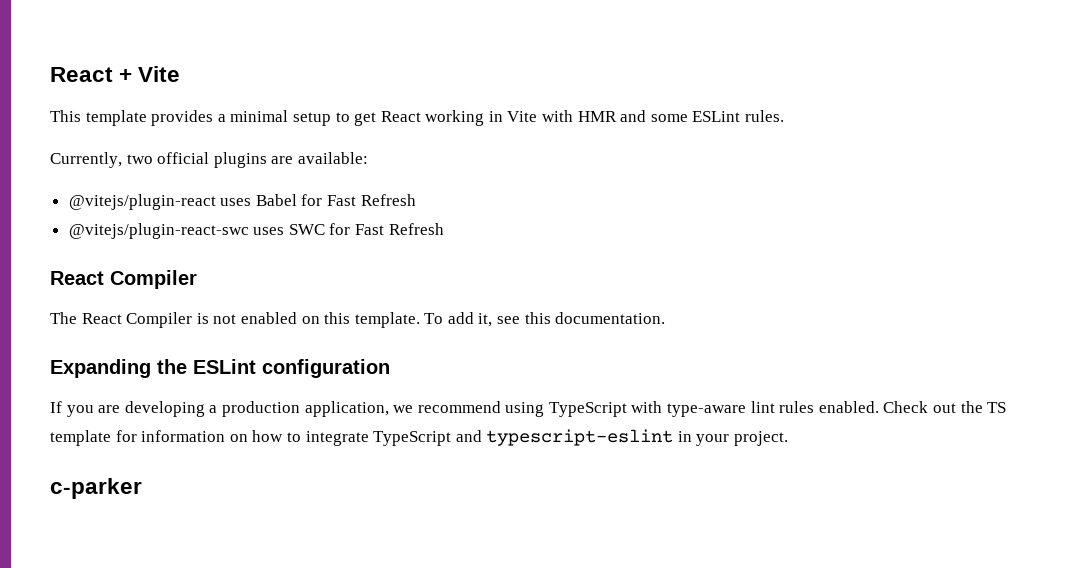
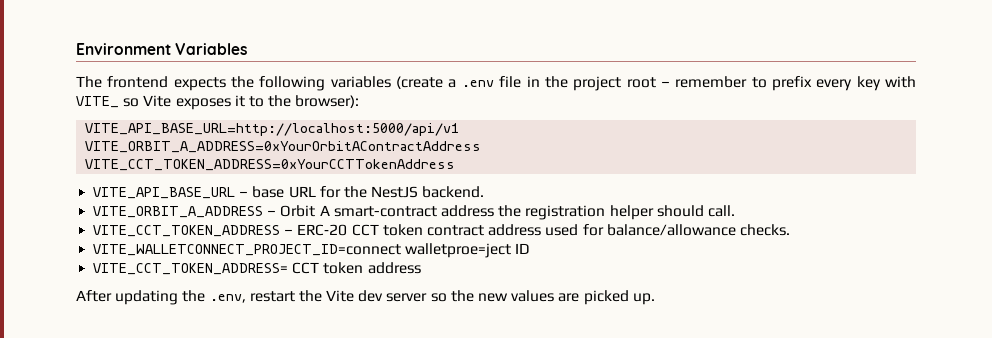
[50,66,181,82] [50,110,785,126] [50,152,368,168] [68,194,416,210] [68,223,444,239] [50,270,197,289] [50,312,666,328] [50,359,390,378] [50,401,1007,417] [50,429,789,446] [50,478,142,499] React + Vite // This template provides a minimal setup to get React working in Vite with HMR and some ESLint rules. // Currently, two official plugins are available: // @vitejs/plugin-react uses Babel for Fast Refresh // @vitejs/plugin-react-swc uses SWC for Fast Refresh // React Compiler // The React Compiler is not enabled on this template. To add it, see this documentation. // Expanding the ESLint configuration // If you are developing a production application, we recommend using TypeScript with type-aware lint rules enabled. Check out the TS template for information on how to integrate TypeScript and typescript-eslint in your project. // c-parker -> [76,43,248,55] [76,76,917,91] [76,95,360,110] [85,123,460,136] [85,141,482,153] [85,159,456,171] [93,186,485,199] [93,205,735,220] [93,224,790,237] [93,243,531,258] [93,262,421,275] [76,290,655,305] Environment Variables // The frontend expects the following variables (create a .env file in the project root – remember to prefix every key with VITE_ so Vite exposes it to the browser): // VITE_API_BASE_URL=http://localhost:5000/api/v1 // VITE_ORBIT_A_ADDRESS=0xYourOrbitAContractAddress // VITE_CCT_TOKEN_ADDRESS=0xYourCCTTokenAddress // VITE_API_BASE_URL – base URL for the NestJS backend. // VITE_ORBIT_A_ADDRESS – Orbit A smart-contract address the registration helper should call. // VITE_CCT_TOKEN_ADDRESS – ERC‑20 CCT token contract address used for balance/allowance checks. // VITE_WALLETCONNECT_PROJECT_ID=connect walletproe=ject ID // VITE_CCT_TOKEN_ADDRESS= CCT token address // After updating the .env, restart the Vite dev server so the new values are picked up.

